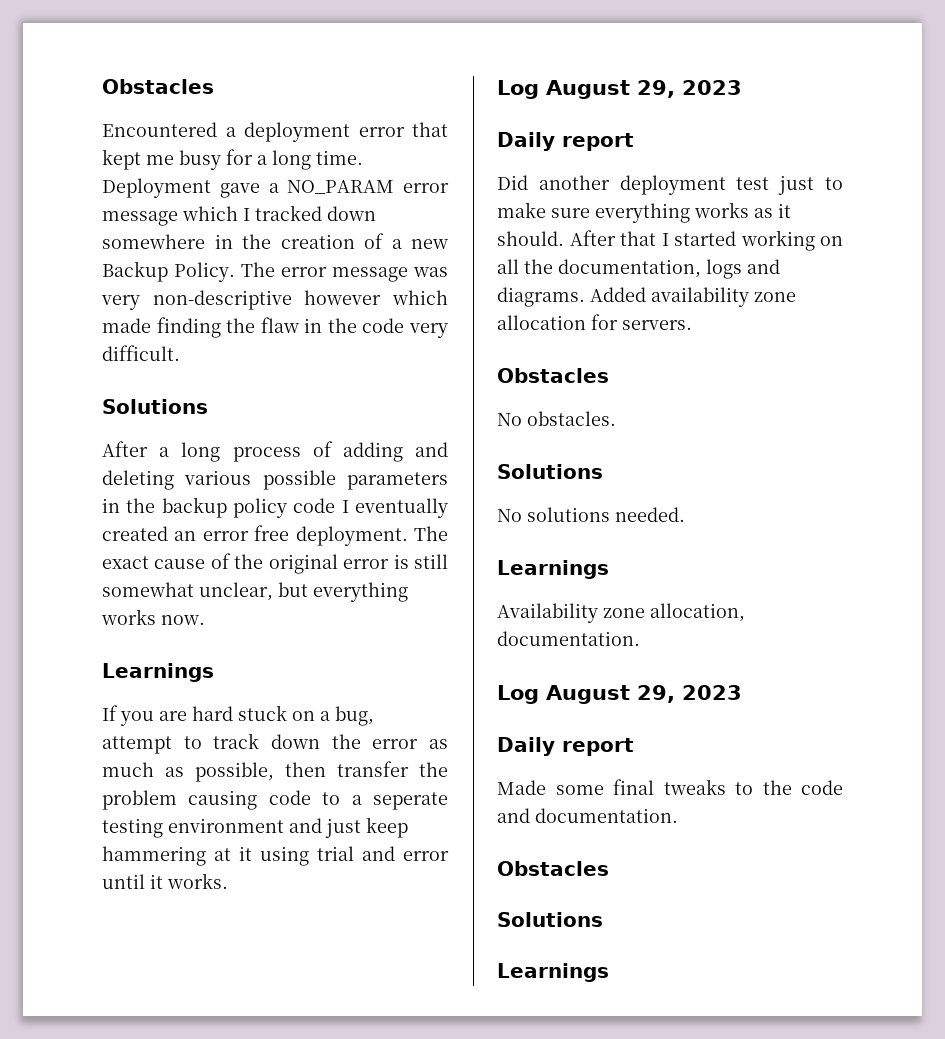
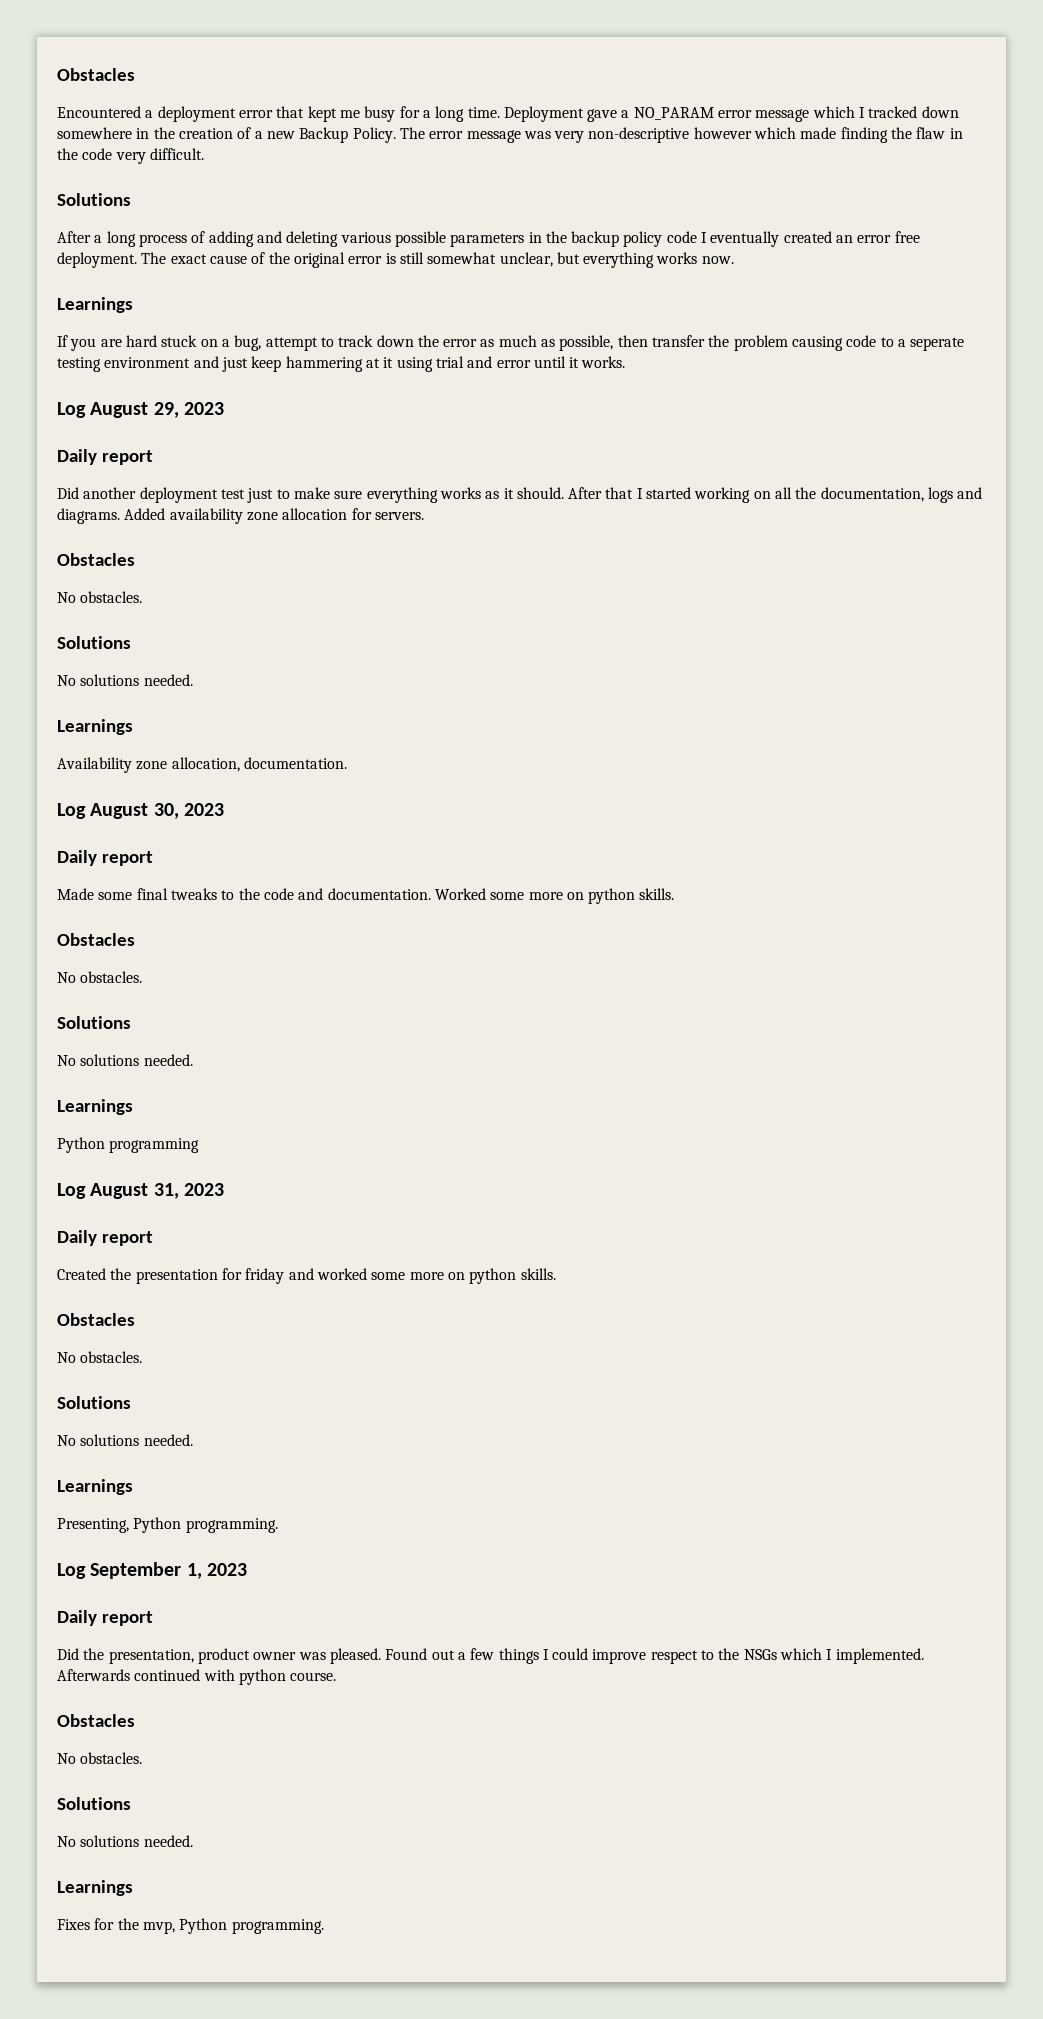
[637,685,675,703] 29, -> [153,803,179,819] 30,
[497,861,609,876] [497,912,603,927] [497,963,609,982] // Obstacles // Solutions // Learnings -> [434,888,675,904] [57,933,135,946] [57,971,143,983] [57,1016,131,1029] [57,1054,193,1066] [57,1099,133,1115] [57,1137,200,1153] [57,1183,224,1199] [57,1230,153,1246] [57,1268,556,1284] [57,1313,135,1326] [57,1351,143,1363] [57,1396,131,1409] [57,1434,193,1446] [57,1479,133,1495] [57,1517,278,1533] [57,1562,247,1579] [57,1610,153,1626] [57,1648,924,1664] [57,1669,337,1685] [57,1714,135,1727] [57,1752,143,1764] [57,1797,131,1810] [57,1835,193,1847] [57,1880,133,1896] [57,1918,324,1934] Worked some more on python skills. // Obstacles // No obstacles. // Solutions // No solutions needed. // Learnings // Python programming // Log August 31, 2023 // Daily report // Created the presentation for friday and worked some more on python skills. // Obstacles // No obstacles. // Solutions // No solutions needed. // Learnings // Presenting, Python programming. // Log September 1, 2023 // Daily report // Did the presentation, product owner was pleased. Found out a few things I could improve respect to the NSGs which I implemented. Afterwards continued with python course. // Obstacles // No obstacles. // Solutions // No solutions needed. // Learnings // Fixes for the mvp, Python programming.

